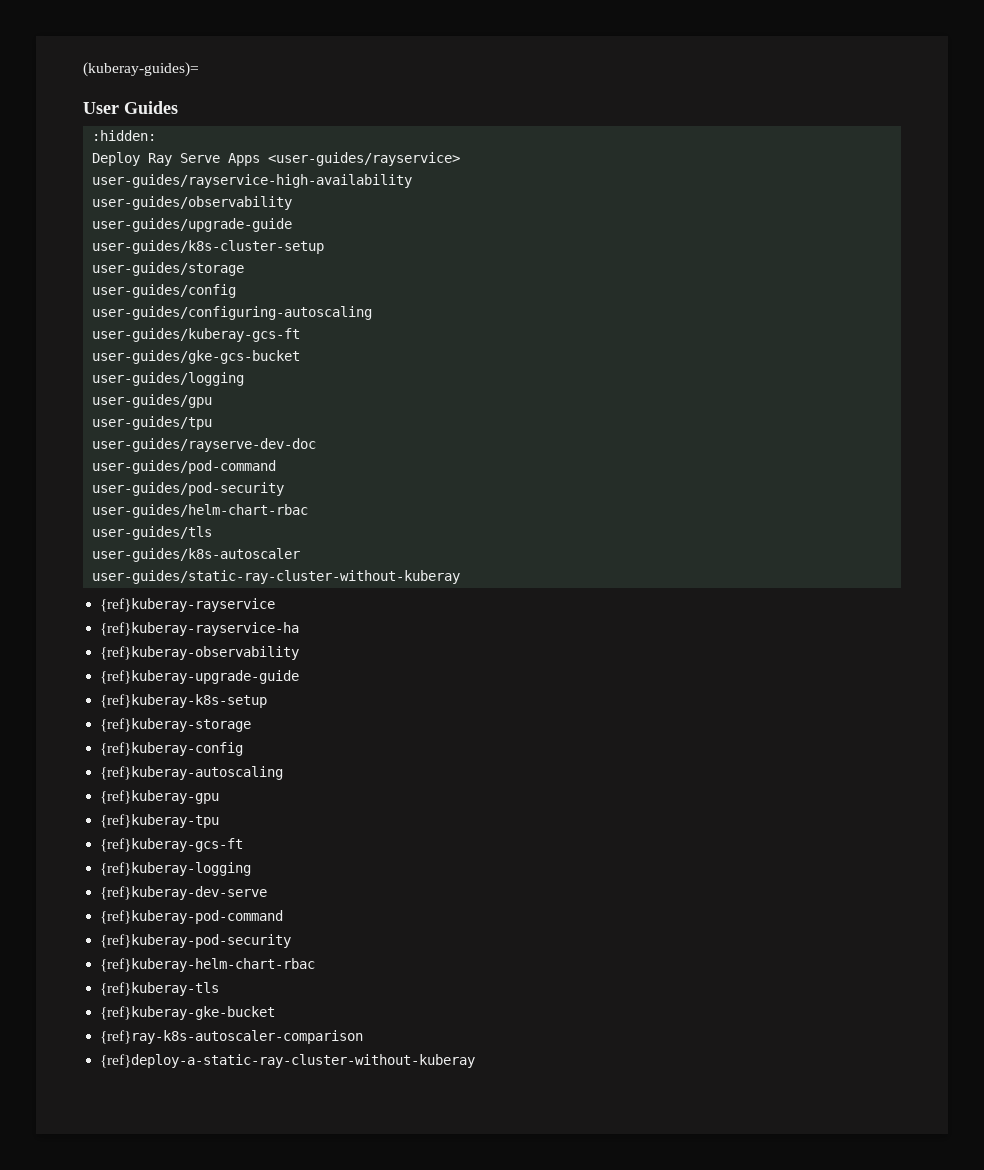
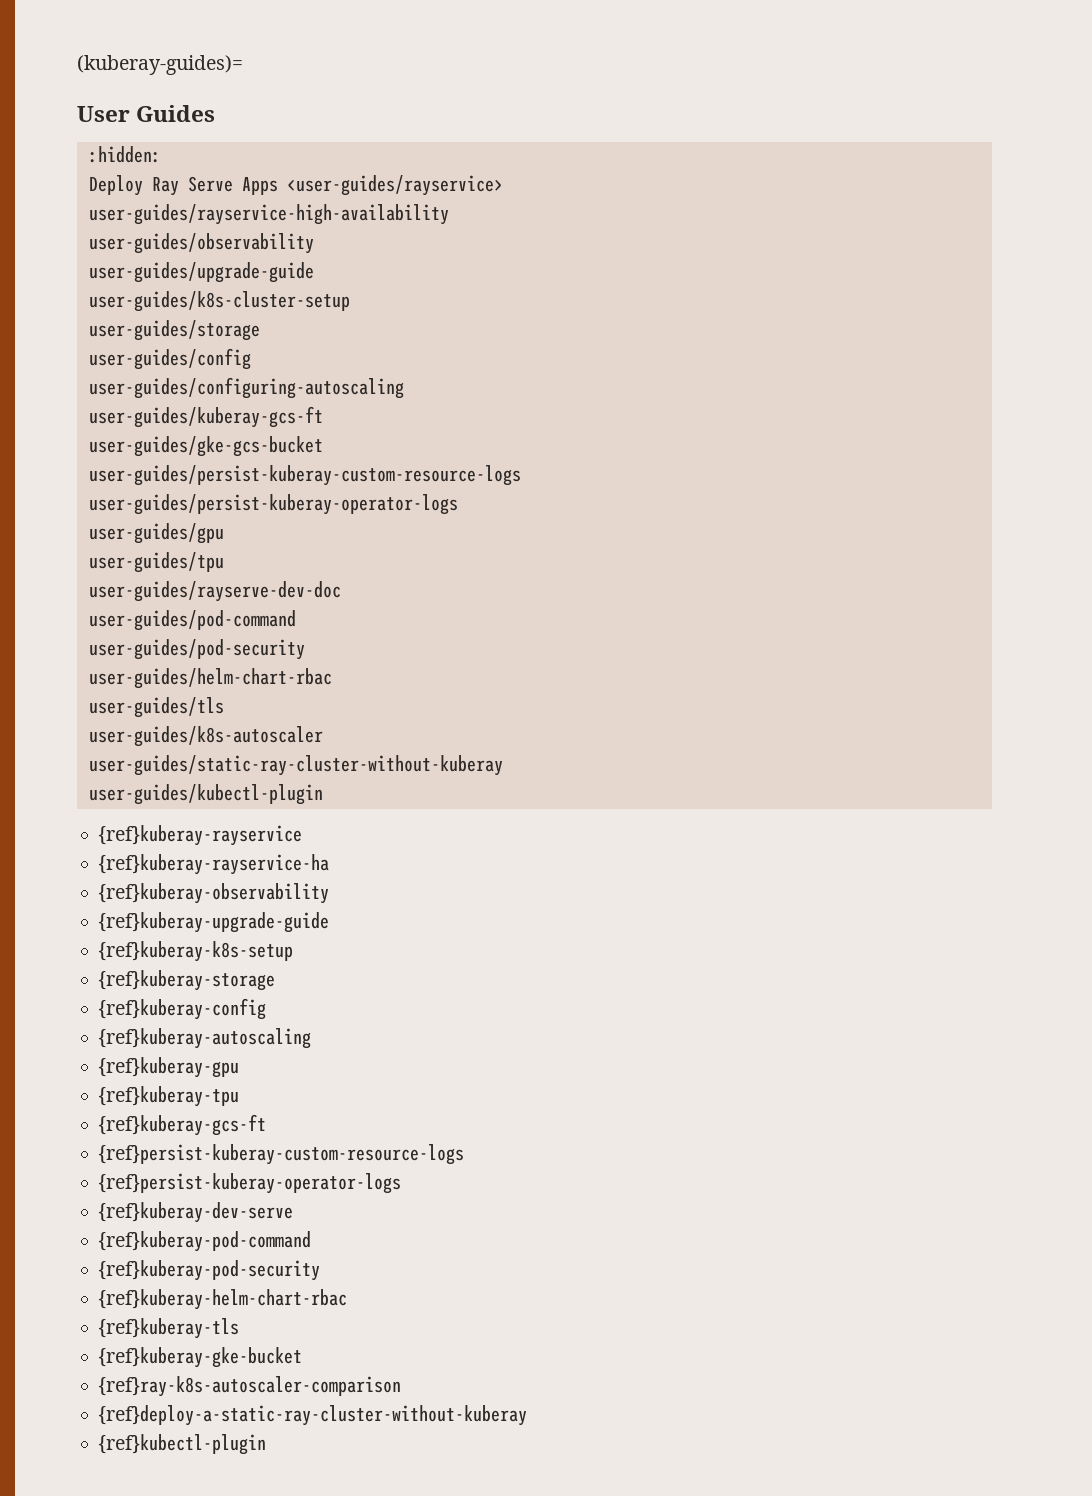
[92,372,245,386] user-guides/logging -> [88,465,521,486] [88,494,458,515] user-guides/persist-kuberay-custom-resource-logs // user-guides/persist-kuberay-operator-logs
(461, 577) none -> [88,784,323,805] // user-guides/kubectl-plugin
[100,862,252,876] {ref}kuberay-logging -> [98,1144,465,1165] [98,1173,402,1194] {ref}persist-kuberay-custom-resource-logs // {ref}persist-kuberay-operator-logs
(476, 1061) none -> [98,1434,267,1455] // {ref}kubectl-plugin

